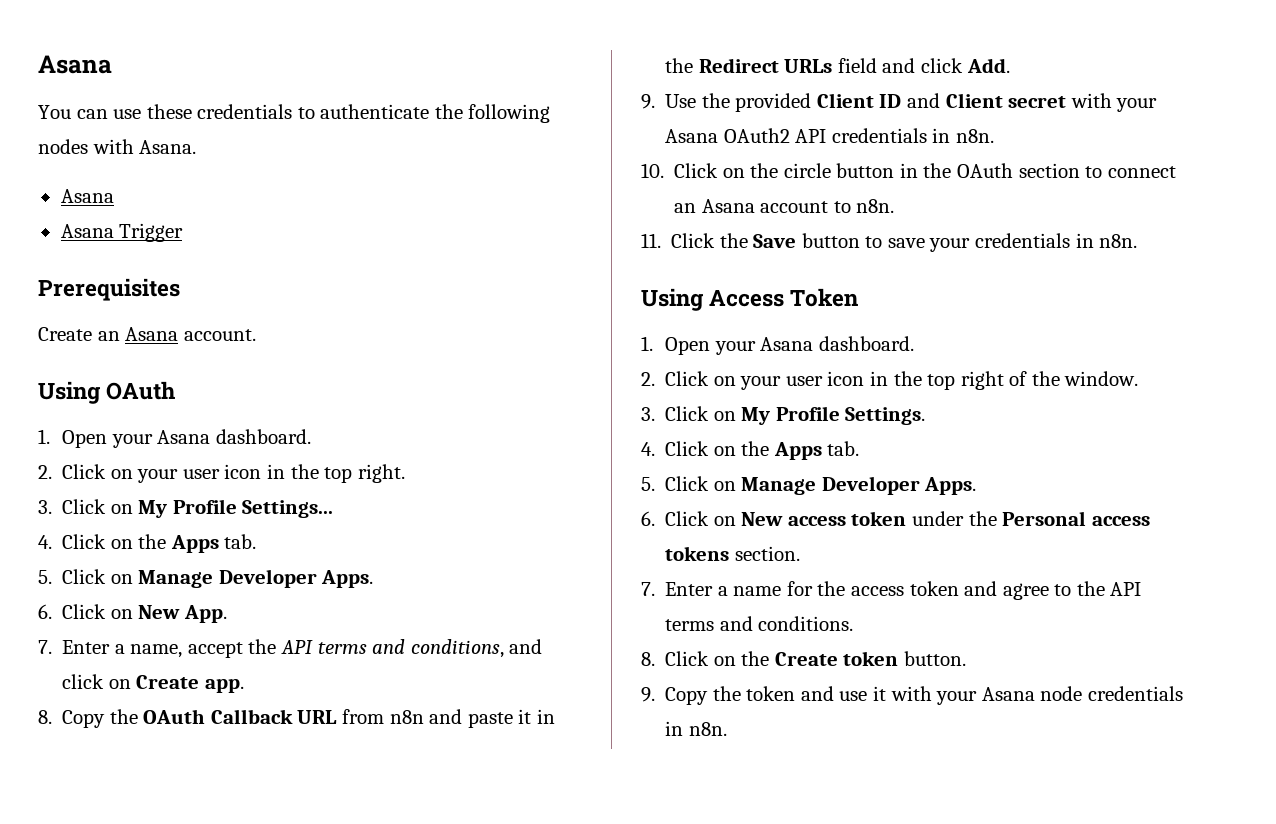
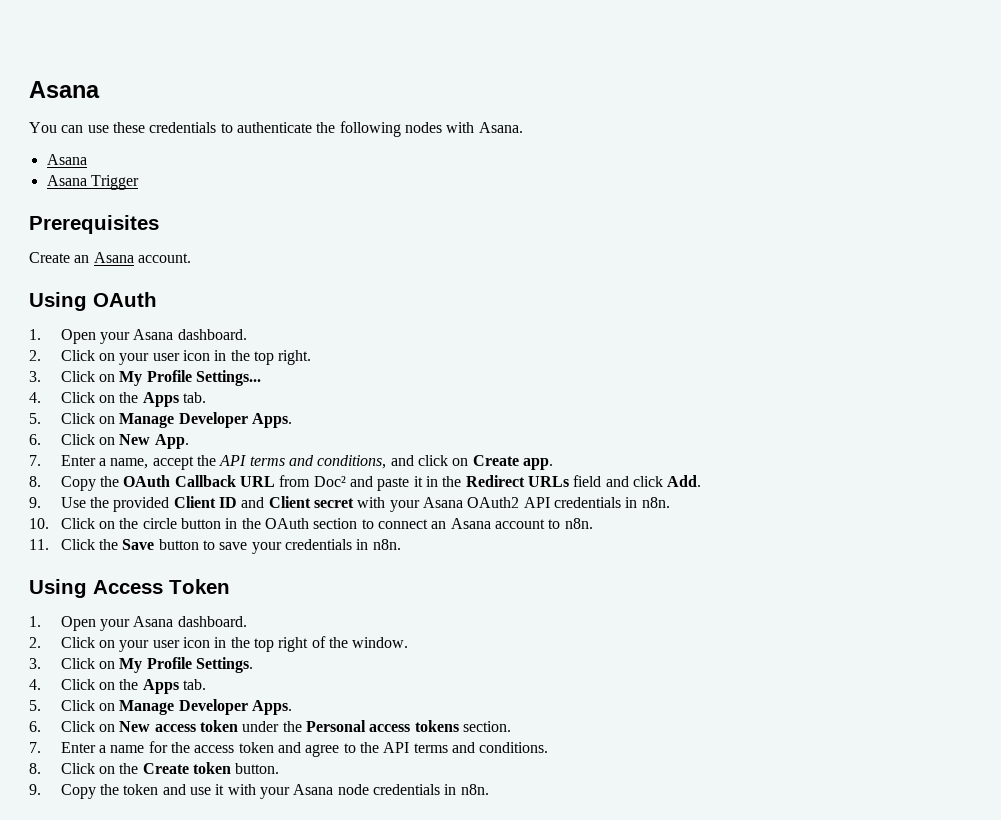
[389,710,424,724] n8n -> [313,476,346,487] Doc²

